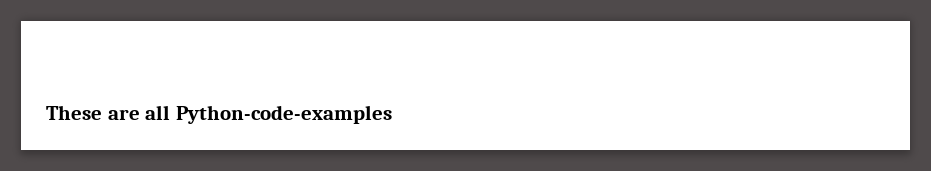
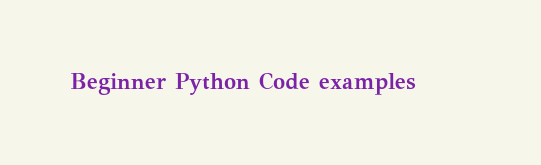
[46,105,393,124] These are all Python-code-examples -> [70,72,416,95] Beginner Python Code examples

